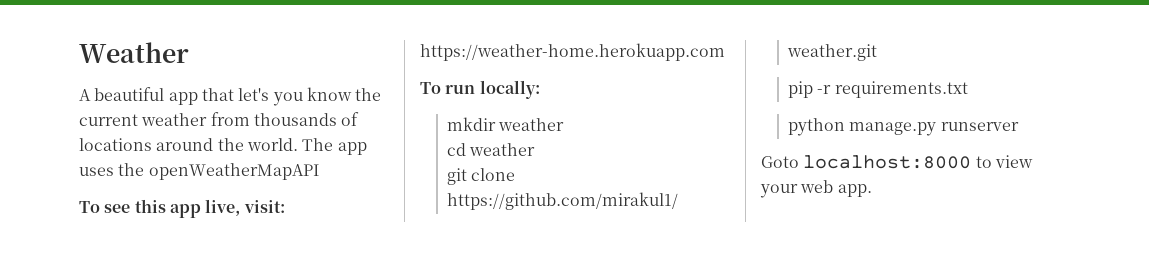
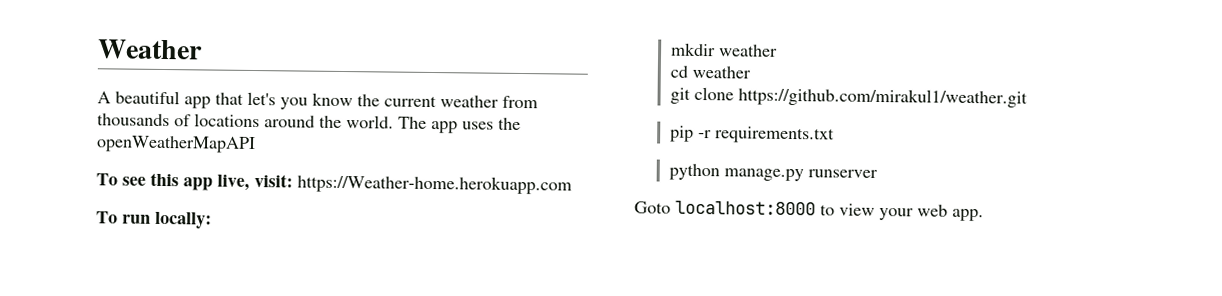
[420,43,725,61] https://weather-home.herokuapp.com -> [297,174,572,195] https://Weather-home.herokuapp.com

